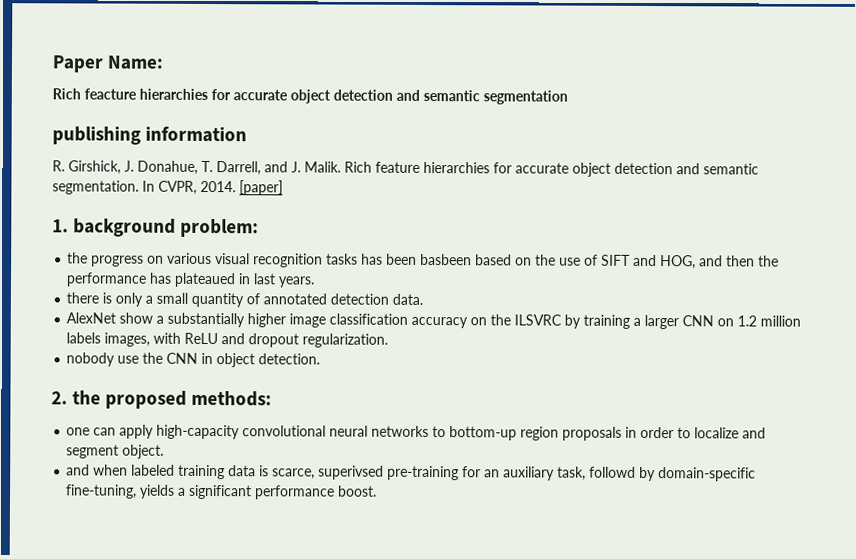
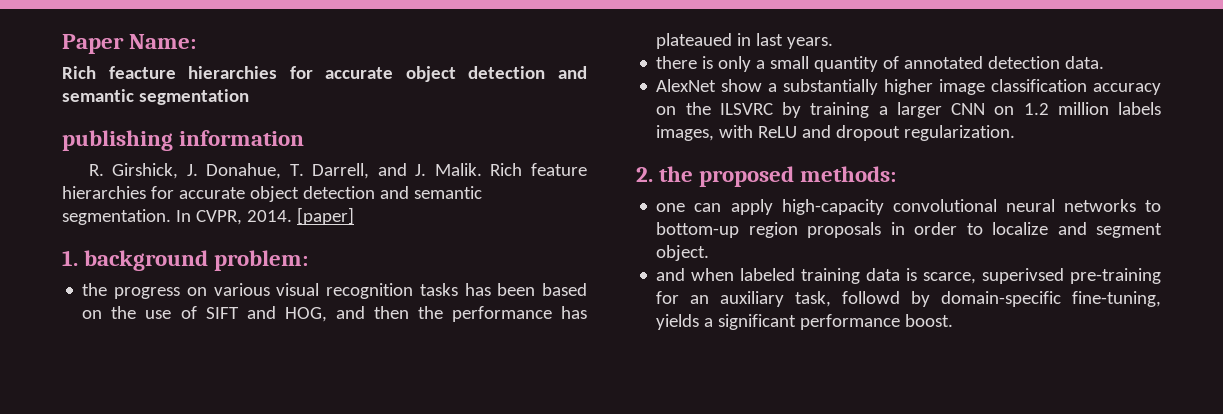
[420,253,473,266] basbeen -> (536, 289) none
[66,352,321,368] // nobody use the CNN in object detection. -> (1016, 133) none

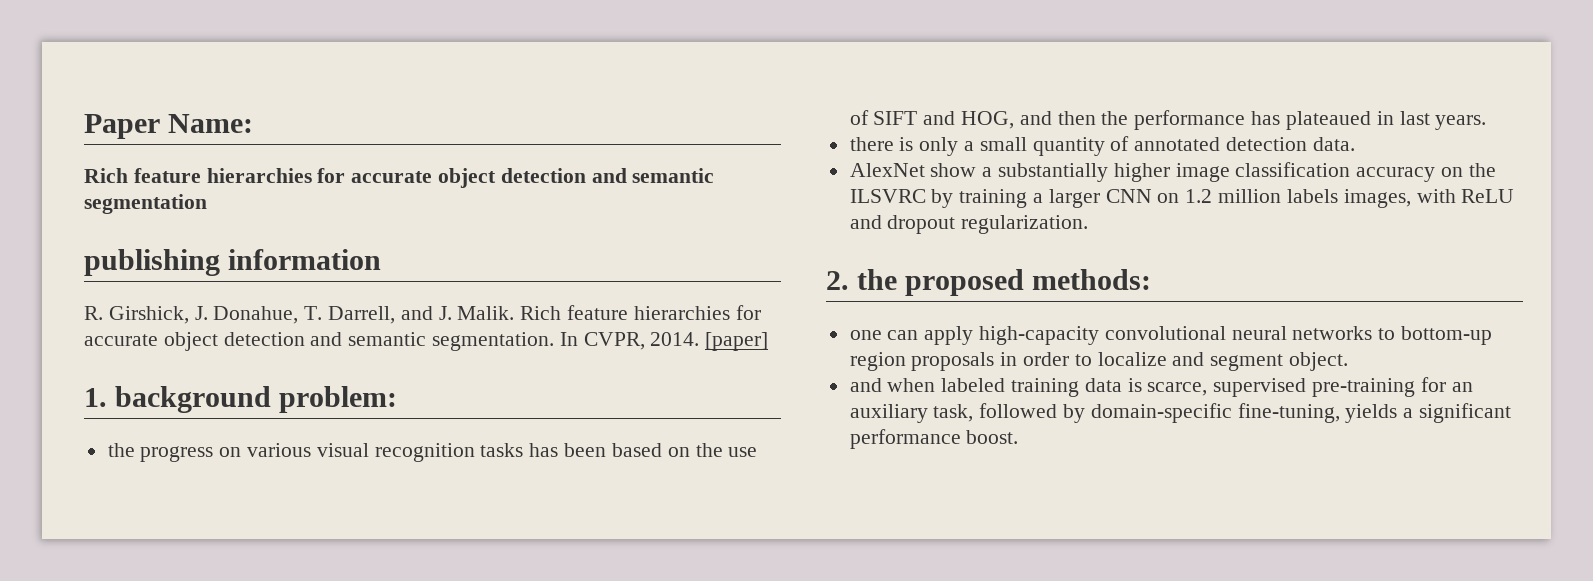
[108,66,176,79] feacture -> [133,168,201,183] feature
[982,268,1065,284] superivsed -> [1213,378,1307,397] supervised
[842,291,901,304] followd -> [979,403,1058,418] followed

